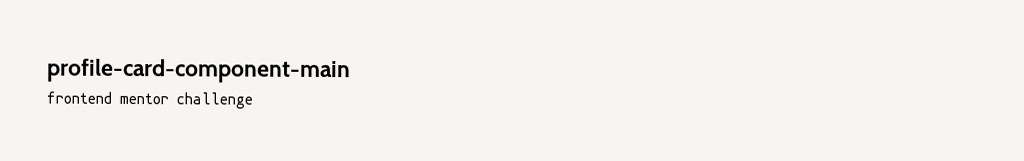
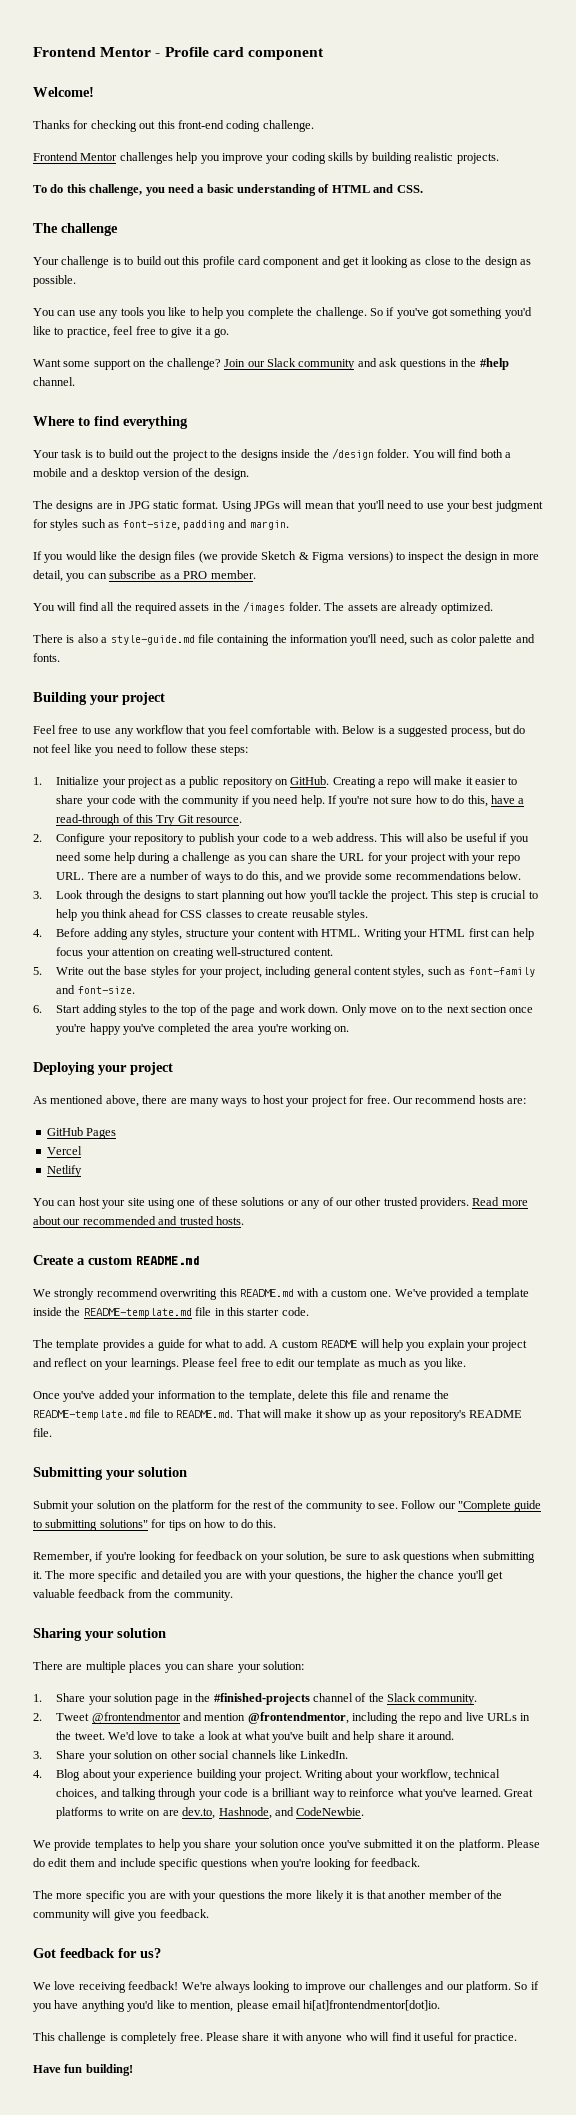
[46,58,351,84] [46,91,253,109] profile-card-component-main // frontend mentor challenge -> [33,47,324,60] [33,87,94,97] [33,120,314,132] [33,152,499,164] [33,184,423,196] [33,223,118,236] [33,256,532,268] [33,275,76,287] [33,307,532,319] [33,326,230,338] [33,358,509,370] [33,377,75,386] [33,416,188,429] [33,448,512,461] [33,468,249,480] [33,500,543,512] [33,519,289,531] [33,551,539,563] [33,570,256,582] [33,601,493,614] [33,634,535,646] [33,653,60,662] [33,692,165,705] [33,725,526,737] [33,744,248,756] [33,776,518,788] [56,795,525,807] [56,814,243,826] [33,833,529,845] [56,852,520,864] [56,871,521,883] [33,890,538,902] [56,909,369,921] [33,928,534,940] [56,947,333,959] [33,966,535,978] [56,985,135,994] [33,1004,534,1016] [56,1023,350,1035] [33,1062,173,1075] [33,1095,526,1107] [46,1127,117,1139] [46,1146,82,1155] [46,1165,82,1177] [33,1197,528,1209] [33,1216,244,1225] [33,1255,199,1265] [33,1288,529,1300] [33,1307,309,1318] [33,1339,528,1351] [33,1358,466,1370] [33,1390,449,1402] [33,1409,522,1421] [33,1428,52,1437] [33,1467,187,1480] [33,1500,542,1512] [33,1519,277,1531] [33,1551,535,1563] [33,1570,503,1582] [33,1589,233,1601] [33,1628,166,1641] [33,1661,304,1673] [33,1693,478,1705] [33,1712,531,1724] [56,1731,455,1743] [33,1750,349,1762] [33,1769,501,1781] [56,1788,533,1800] [56,1807,365,1819] [33,1839,540,1851] [33,1858,421,1870] [33,1890,503,1902] [33,1909,209,1921] [33,1948,161,1958] [33,1981,539,1993] [33,2000,441,2012] [33,2032,517,2044] [33,2064,133,2076] Frontend Mentor - Profile card component // Welcome! // Thanks for checking out this front-end coding challenge. // Frontend Mentor challenges help you improve your coding skills by building realistic projects. // To do this challenge, you need a basic understanding of HTML and CSS. // The challenge // Your challenge is to build out this profile card component and get it looking as close to the design as possible. // You can use any tools you like to help you complete the challenge. So if you've got something you'd like to practice, feel free to give it a go. // Want some support on the challenge? Join our Slack community and ask questions in the #help channel. // Where to find everything // Your task is to build out the project to the designs inside the /design folder. You will find both a mobile and a desktop version of the design. // The designs are in JPG static format. Using JPGs will mean that you'll need to use your best judgment for styles such as font-size, padding and margin. // If you would like the design files (we provide Sketch & Figma versions) to inspect the design in more detail, you can subscribe as a PRO member. // You will find all the required assets in the /images folder. The assets are already optimized. // There is also a style-guide.md file containing the information you'll need, such as color palette and fonts. // Building your project // Feel free to use any workflow that you feel comfortable with. Below is a suggested process, but do not feel like you need to follow these steps: // 1. Initialize your project as a public repository on GitHub. Creating a repo will make it easier to share your code with the community if you need help. If you're not sure how to do this, have a read-through of this Try Git resource. // 2. Configure your repository to publish your code to a web address. This will also be useful if you need some help during a challenge as you can share the URL for your project with your repo URL. There are a number of ways to do this, and we provide some recommendations below. // 3. Look through the designs to start planning out how you'll tackle the project. This step is crucial to help you think ahead for CSS classes to create reusable styles. // 4. Before adding any styles, structure your content with HTML. Writing your HTML first can help focus your attention on creating well-structured content. // 5. Write out the base styles for your project, including general content styles, such as font-family and font-size. // 6. Start adding styles to the top of the page and work down. Only move on to the next section once you're happy you've completed the area you're working on. // Deploying your project // As mentioned above, there are many ways to host your project for free. Our recommend hosts are: // GitHub Pages // Vercel // Netlify // You can host your site using one of these solutions or any of our other trusted providers. Read more about our recommended and trusted hosts. // Create a custom README.md // We strongly recommend overwriting this README.md with a custom one. We've provided a template inside the README-template.md file in this starter code. // The template provides a guide for what to add. A custom README will help you explain your project and reflect on your learnings. Please feel free to edit our template as much as you like. // Once you've added your information to the template, delete this file and rename the README-template.md file to README.md. That will make it show up as your repository's README file. // Submitting your solution // Submit your solution on the platform for the rest of the community to see. Follow our "Complete guide to submitting solutions" for tips on how to do this. // Remember, if you're looking for feedback on your solution, be sure to ask questions when submitting it. The more specific and detailed you are with your questions, the higher the chance you'll get valuable feedback from the community. // Sharing your solution // There are multiple places you can share your solution: // 1. Share your solution page in the #finished-projects channel of the Slack community. // 2. Tweet @frontendmentor and mention @frontendmentor, including the repo and live URLs in the tweet. We'd love to take a look at what you've built and help share it around. // 3. Share your solution on other social channels like LinkedIn. // 4. Blog about your experience building your project. Writing about your workflow, technical choices, and talking through your code is a brilliant way to reinforce what you've learned. Great platforms to write on are dev.to, Hashnode, and CodeNewbie. // We provide templates to help you share your solution once you've submitted it on the platform. Please do edit them and include specific questions when you're looking for feedback. // The more specific you are with your questions the more likely it is that another member of the community will give you feedback. // Got feedback for us? // We love receiving feedback! We're always looking to improve our challenges and our platform. So if you have anything you'd like to mention, please email hi[at]frontendmentor[dot]io. // This challenge is completely free. Please share it with anyone who will find it useful for practice. // Have fun building!

